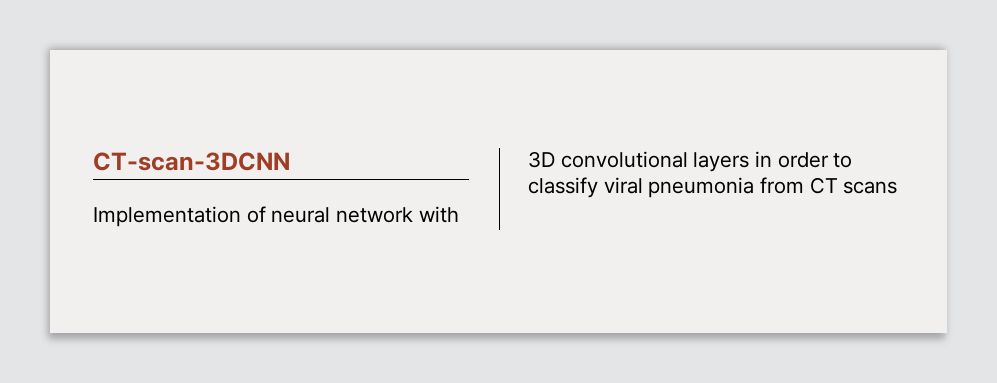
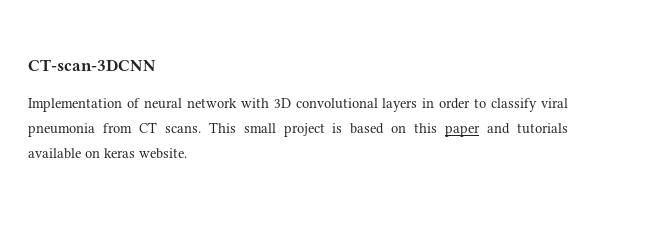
[843,181,898,194] scans -> [164,122,568,137] [28,148,187,159] scans. This small project is based on this paper and tutorials available on keras website.

